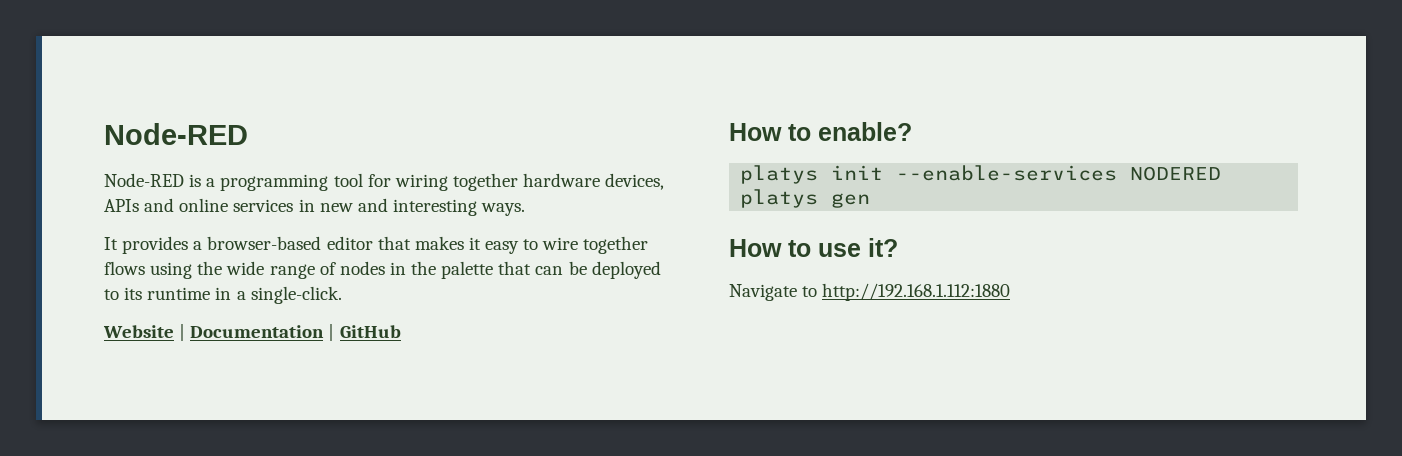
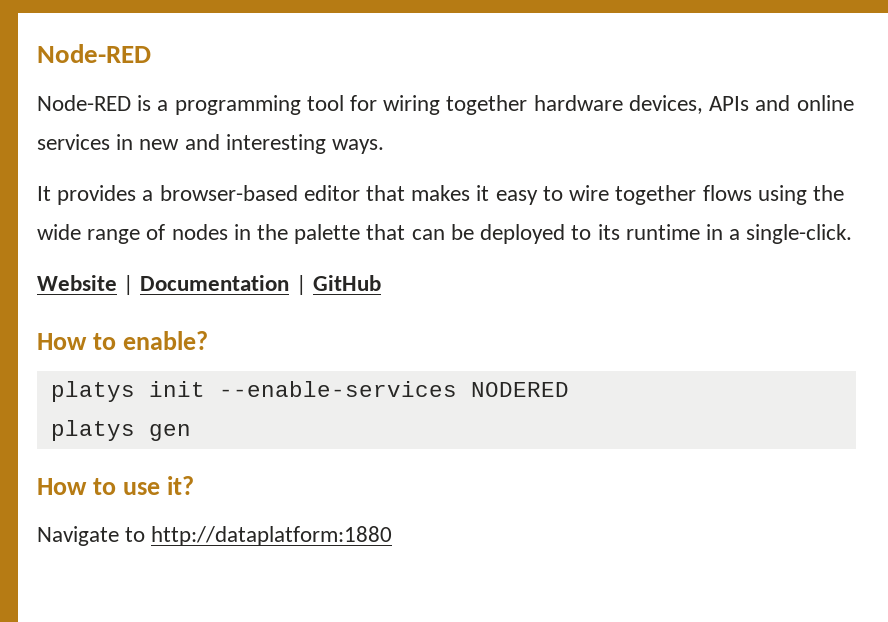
[822,283,1011,301] http://192.168.1.112:1880 -> [151,526,393,546] http://dataplatform:1880

